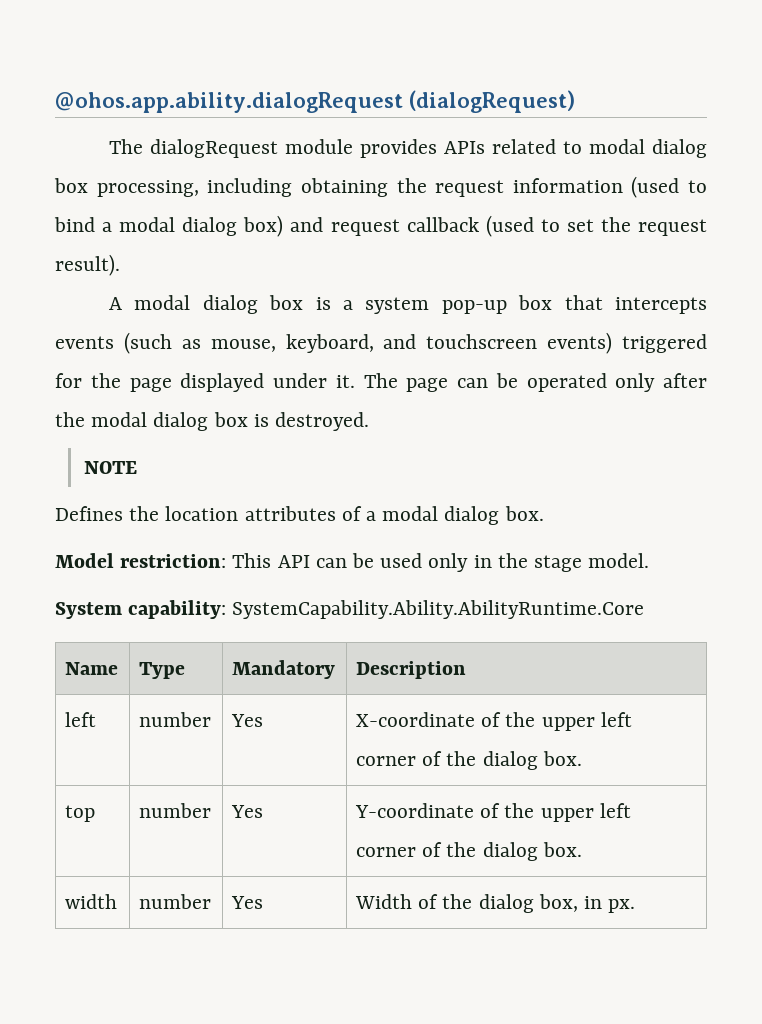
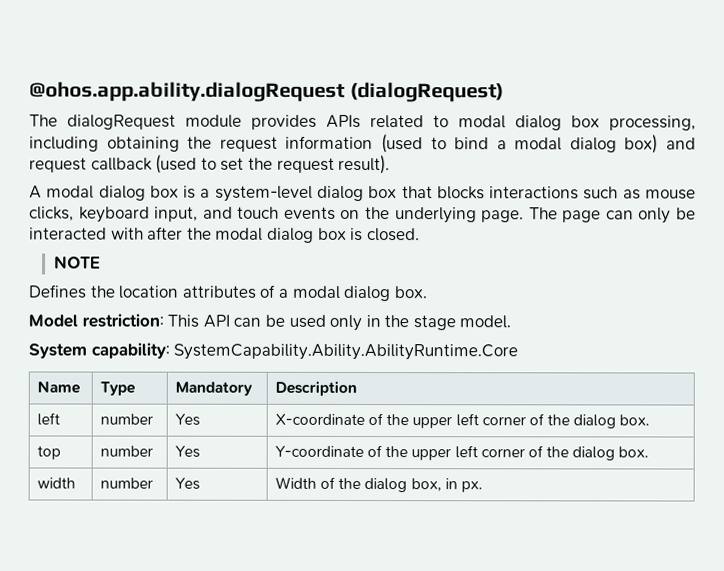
[365,295,708,314] [55,332,707,354] [55,373,656,392] system pop-up box that intercepts events (such as mouse, keyboard, and touchscreen events) triggered for the page displayed under it. The page can be operated only -> [214,185,697,202] [29,206,696,224] [29,227,144,240] system-level dialog box that blocks interactions such as mouse clicks, keyboard input, and touch events on the underlying page. The page can only be interacted with
[275,412,370,431] destroyed. -> [366,228,420,242] closed.

